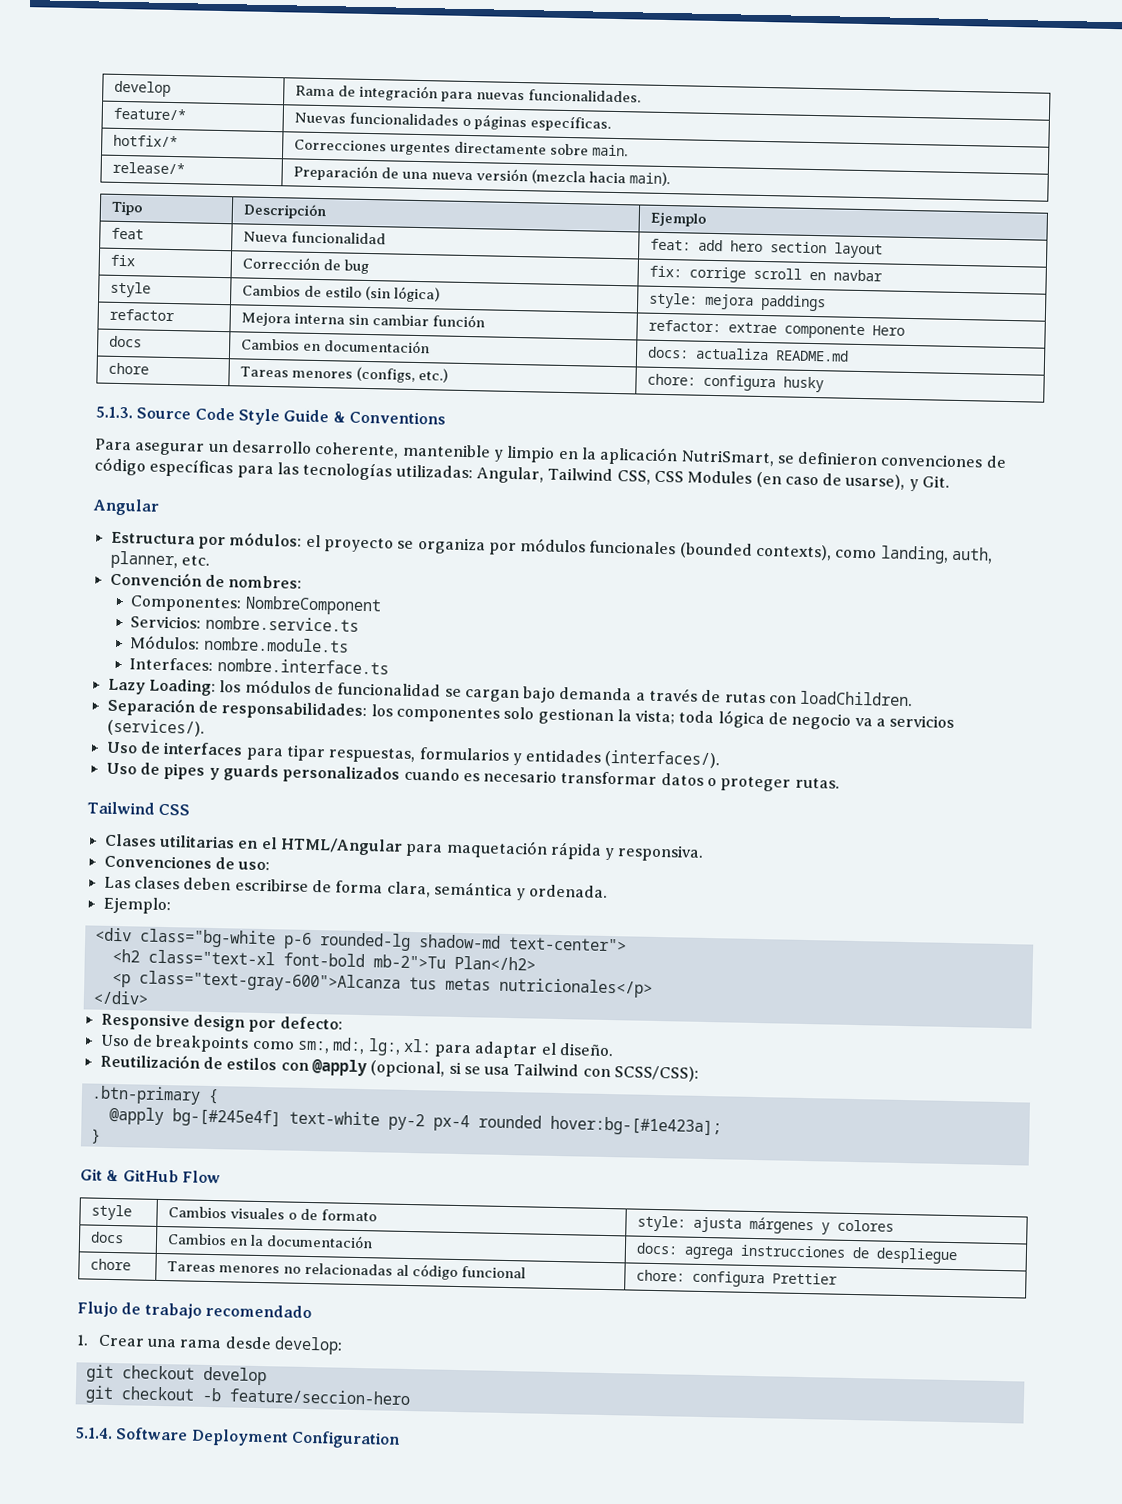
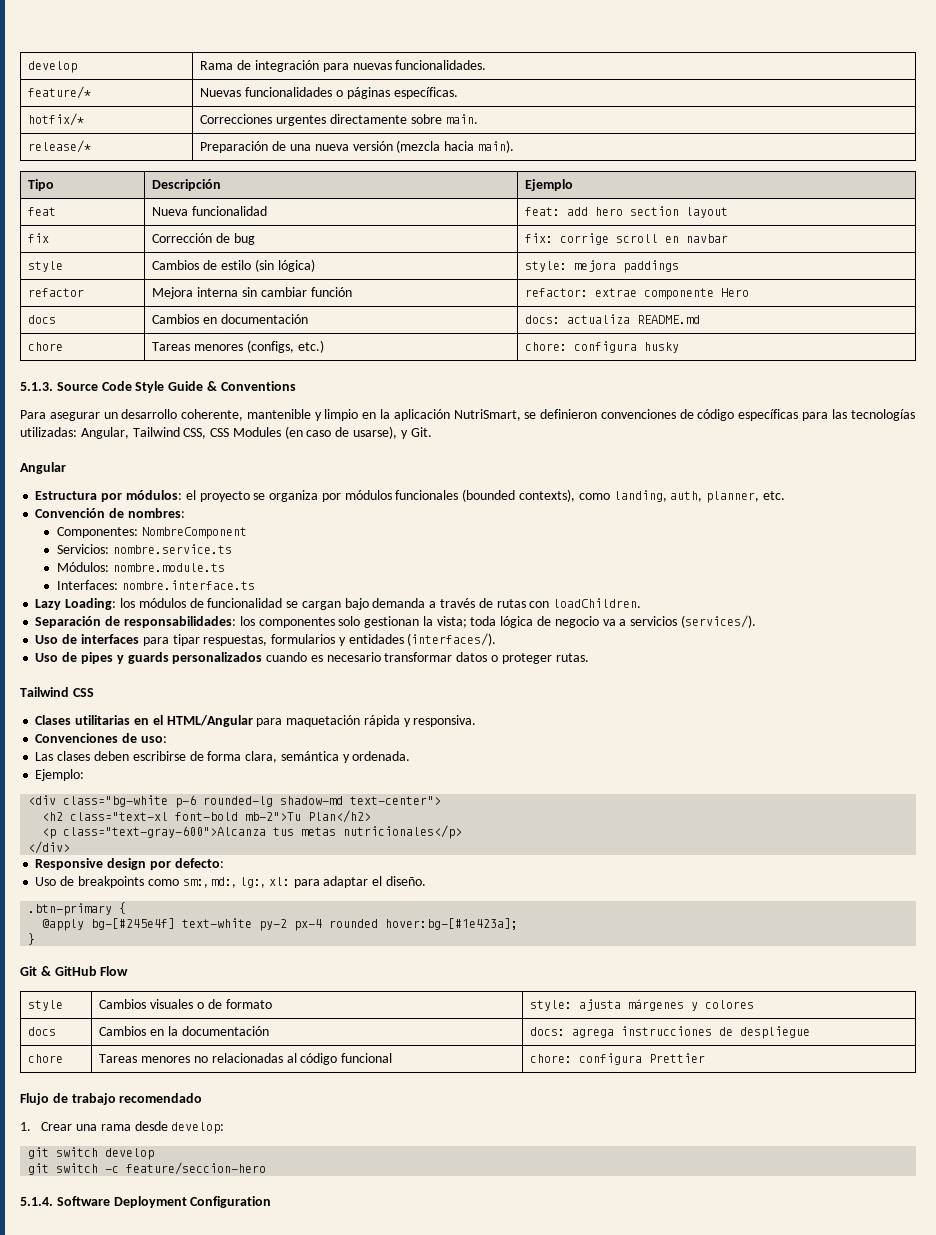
[99,1053,700,1082] // Reutilización de estilos con @apply (opcional, si se usa Tailwind con SCSS/CSS): -> (426, 881) none
[121,1365,195,1380] checkout -> [56,1147,99,1157] switch
[120,1386,222,1402] checkout -b -> [56,1163,120,1173] switch -c

